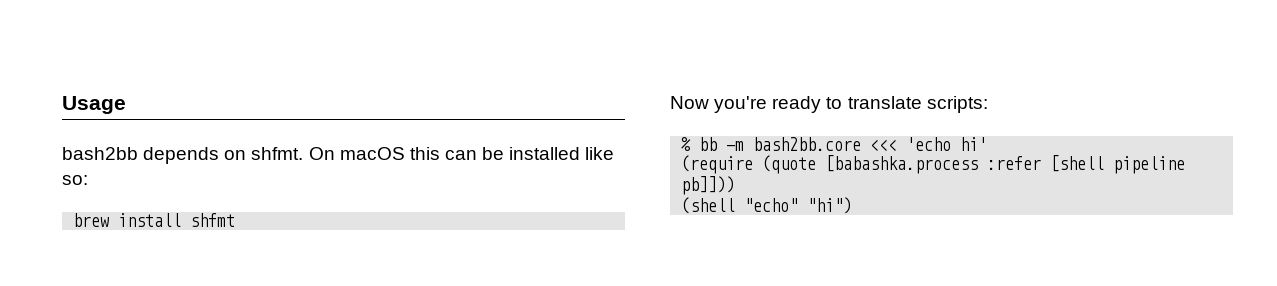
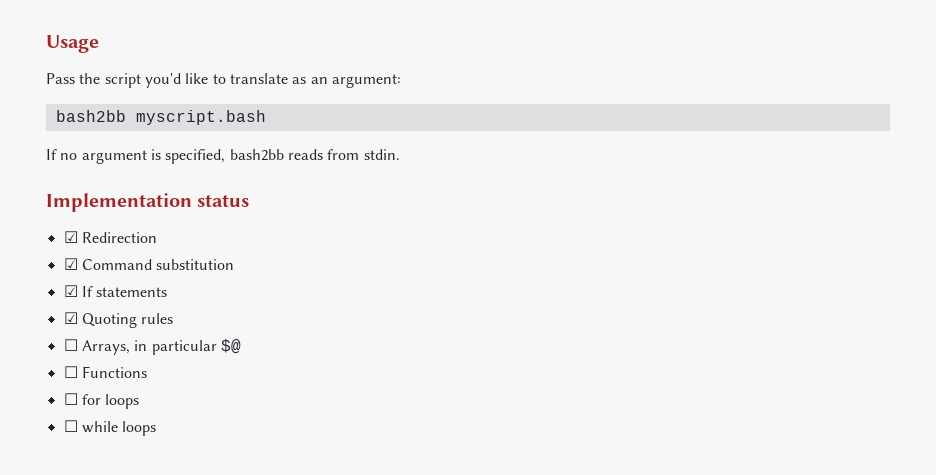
[62,147,615,164] [62,175,88,185] [73,213,236,227] [670,96,988,113] [681,137,988,151] [681,155,1186,174] [681,176,736,195] [681,197,853,214] bash2bb depends on shfmt. On macOS this can be installed like so: // brew install shfmt // Now you're ready to translate scripts: // % bb -m bash2bb.core <<< 'echo hi' // (require (quote [babashka.process :refer [shell pipeline pb]])) // (shell "echo" "hi") -> [46,73,401,88] [55,110,266,125] [46,149,400,164] [46,193,250,212] [63,231,157,243] [63,258,235,270] [63,285,168,297] [63,312,174,328] [63,339,241,355] [63,366,147,378] [63,393,140,409] [63,420,157,436] Pass the script you'd like to translate as an argument: // bash2bb myscript.bash // If no argument is specified, bash2bb reads from stdin. // Implementation status // ☑ Redirection // ☑ Command substitution // ☑ If statements // ☑ Quoting rules // ☐ Arrays, in particular $@ // ☐ Functions // ☐ for loops // ☐ while loops

